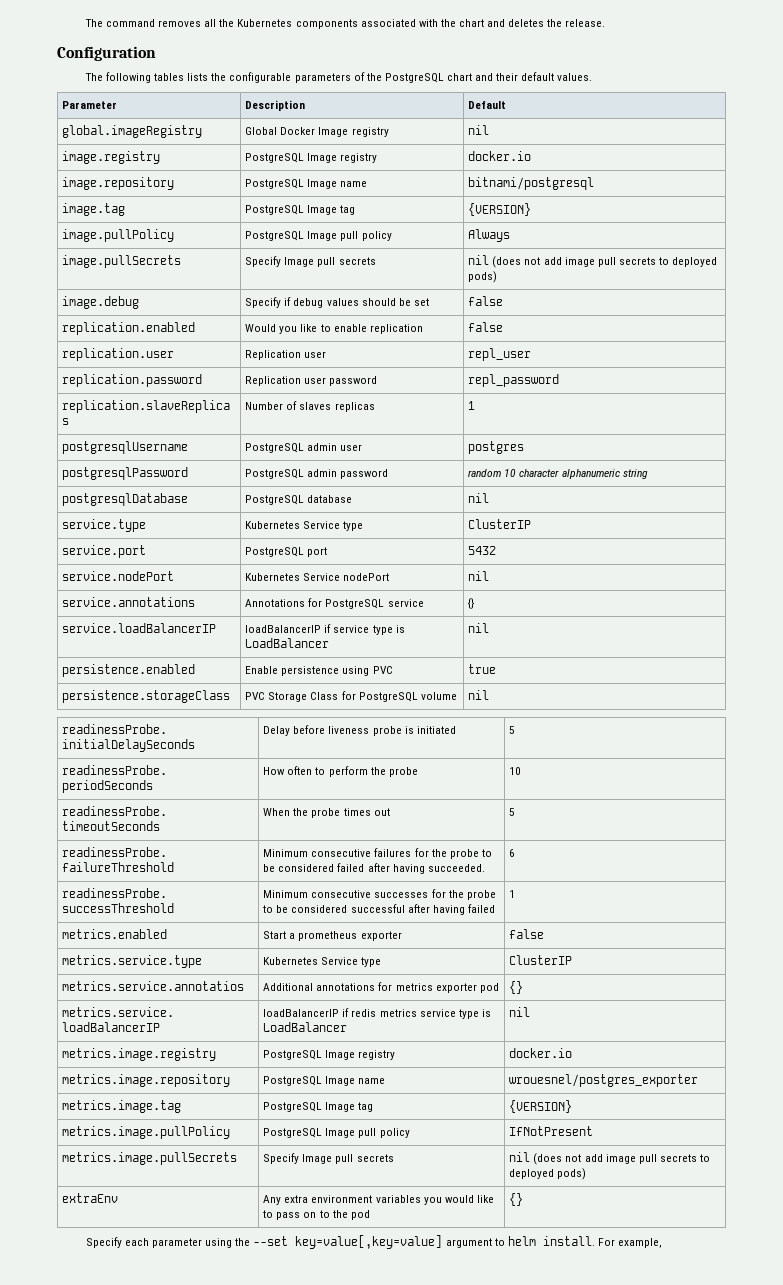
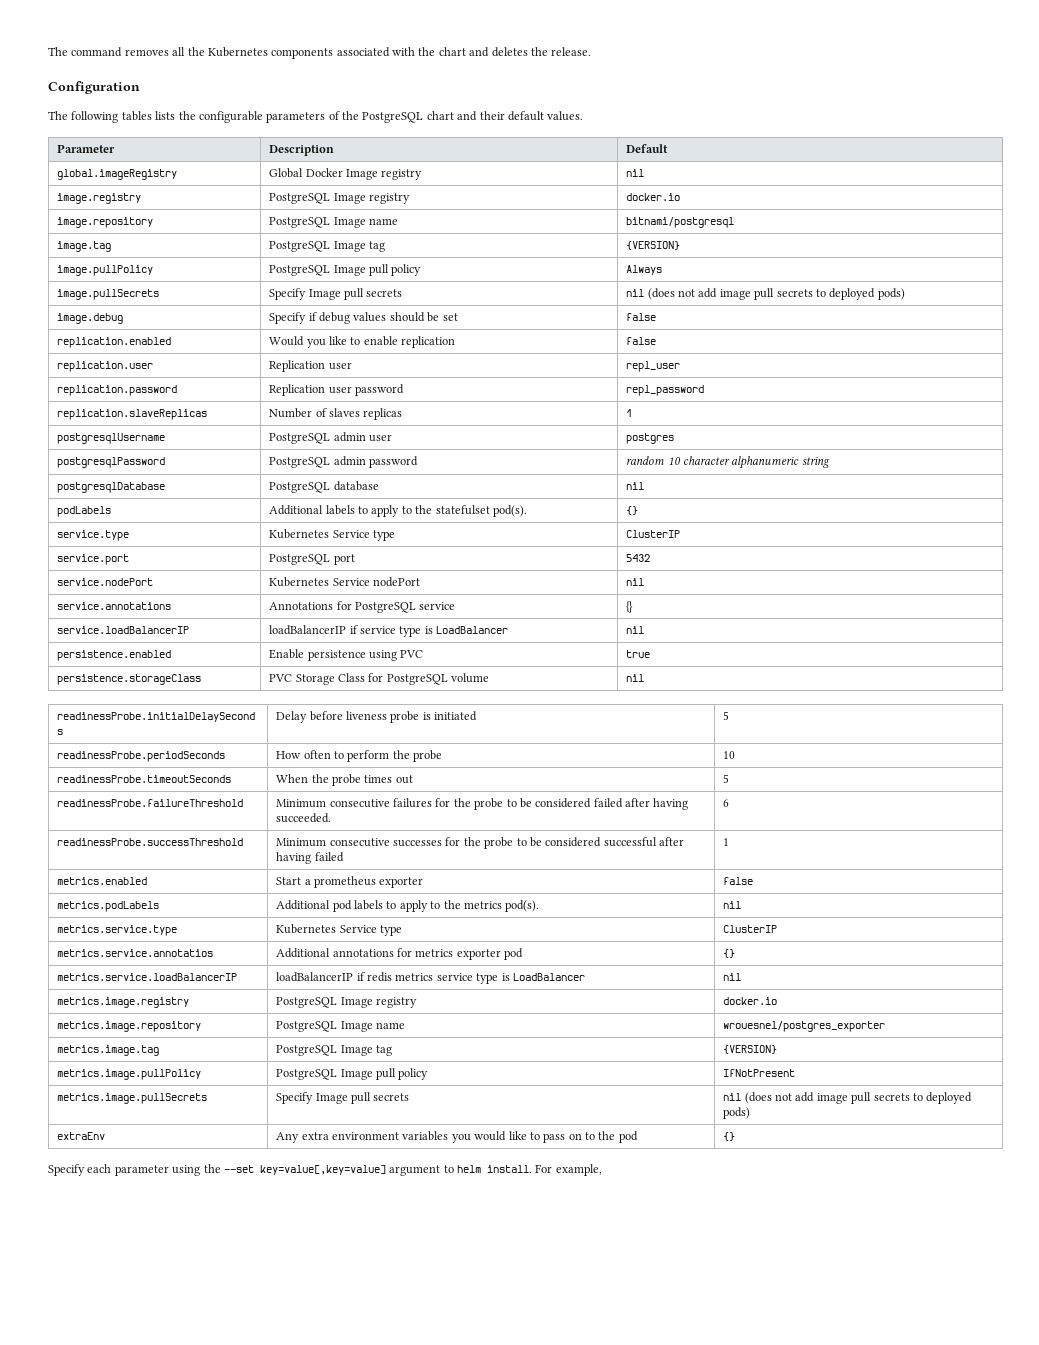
(490, 498) none -> [57,506,112,517] [269,505,527,517] [626,506,639,515] // podLabels | Additional labels to apply to the statefulset pod(s). | {}
(545, 934) none -> [57,901,160,912] [276,900,540,912] [723,901,742,909] // metrics.podLabels | Additional pod labels to apply to the metrics pod(s). | nil

